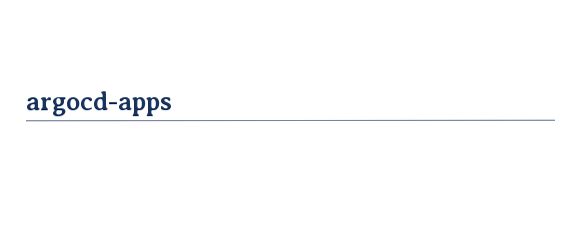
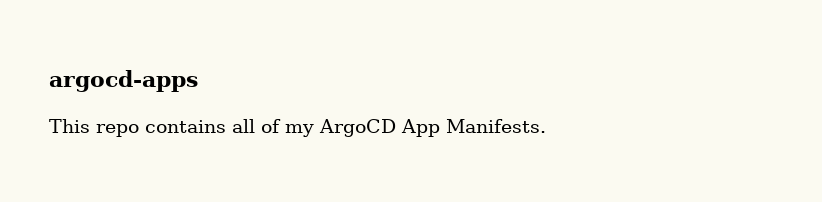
(173, 104) none -> [49,119,546,137] // This repo contains all of my ArgoCD App Manifests.

